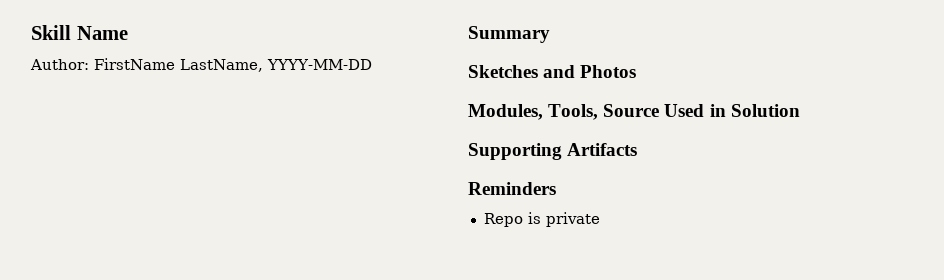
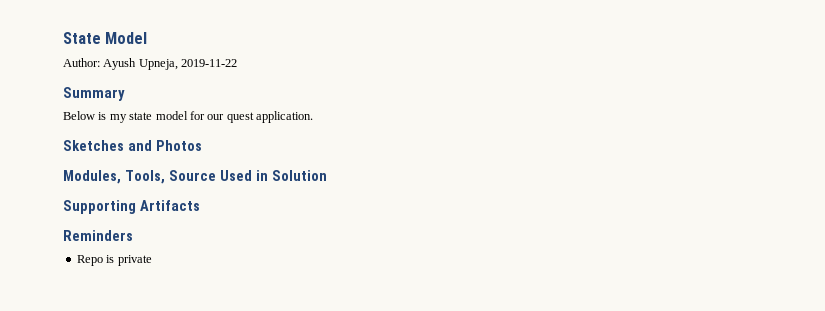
[31,25,128,40] Skill Name -> [63,32,148,44] State Model
[94,58,372,72] [468,26,550,43] FirstName LastName, YYYY-MM-DD // Summary -> [103,58,238,70] [63,87,125,101] [63,111,313,123] Ayush Upneja, 2019-11-22 // Summary // Below is my state model for our quest application.

